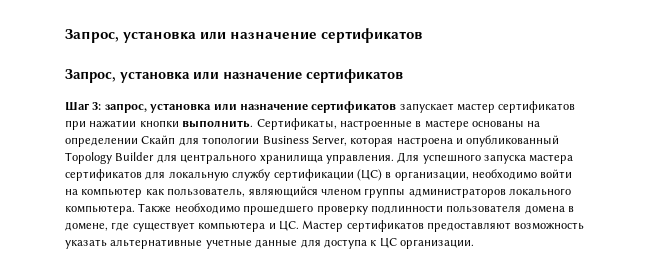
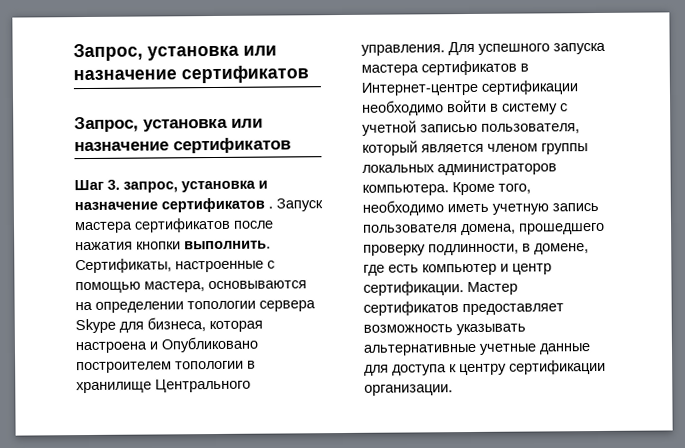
[92,102,102,110] 3: -> [107,179,120,190] 3.
[213,101,576,113] [65,118,541,130] [65,135,560,147] [65,152,323,164] или назначение сертификатов запускает мастер сертификатов при нажатии кнопки выполнить. Сертификаты, настроенные в мастере основаны на определении Скайп для топологии Business Server, которая настроена и опубликованный Topology Builder для центрального хранилища -> [258,180,268,189] [74,197,323,213] [74,217,274,234] [75,240,271,251] [75,258,275,274] [75,280,307,294] [75,300,316,313] [75,317,263,334] [75,336,259,354] [76,360,256,374] [76,378,251,394] и назначение сертификатов . Запуск мастера сертификатов после нажатия кнопки выполнить. Сертификаты, настроенные с помощью мастера, основываются на определении топологии сервера Skype для бизнеса, которая настроена и Опубликовано построителем топологии в хранилище Центрального
[145,169,573,181] [65,186,571,198] [65,203,574,215] [65,220,585,232] [65,239,107,249] для локальную службу сертификации (ЦС) в организации, необходимо войти на компьютер как пользователь, являющийся членом группы администраторов локального компьютера. Также необходимо прошедшего проверку подлинности пользователя домена в домене, где существует компьютера и ЦС. Мастер сертификатов предоставляют возможность указать -> [520,63,529,72] [361,80,578,96] [362,99,568,116] [362,120,580,136] [362,140,588,156] [362,163,557,176] [362,181,531,196] [362,200,599,216] [363,222,605,236] [363,243,589,256] [363,263,552,276] [363,281,518,296] [363,301,564,316] [363,323,526,336] в Интернет-центре сертификации необходимо войти в систему с учетной записью пользователя, который является членом группы локальных администраторов компьютера. Кроме того, необходимо иметь учетную запись пользователя домена, прошедшего проверку подлинности, в домене, где есть компьютер и центр сертификации. Мастер сертификатов предоставляет возможность указывать
[379,238,397,248] ЦС -> [459,359,606,376] центру сертификации

